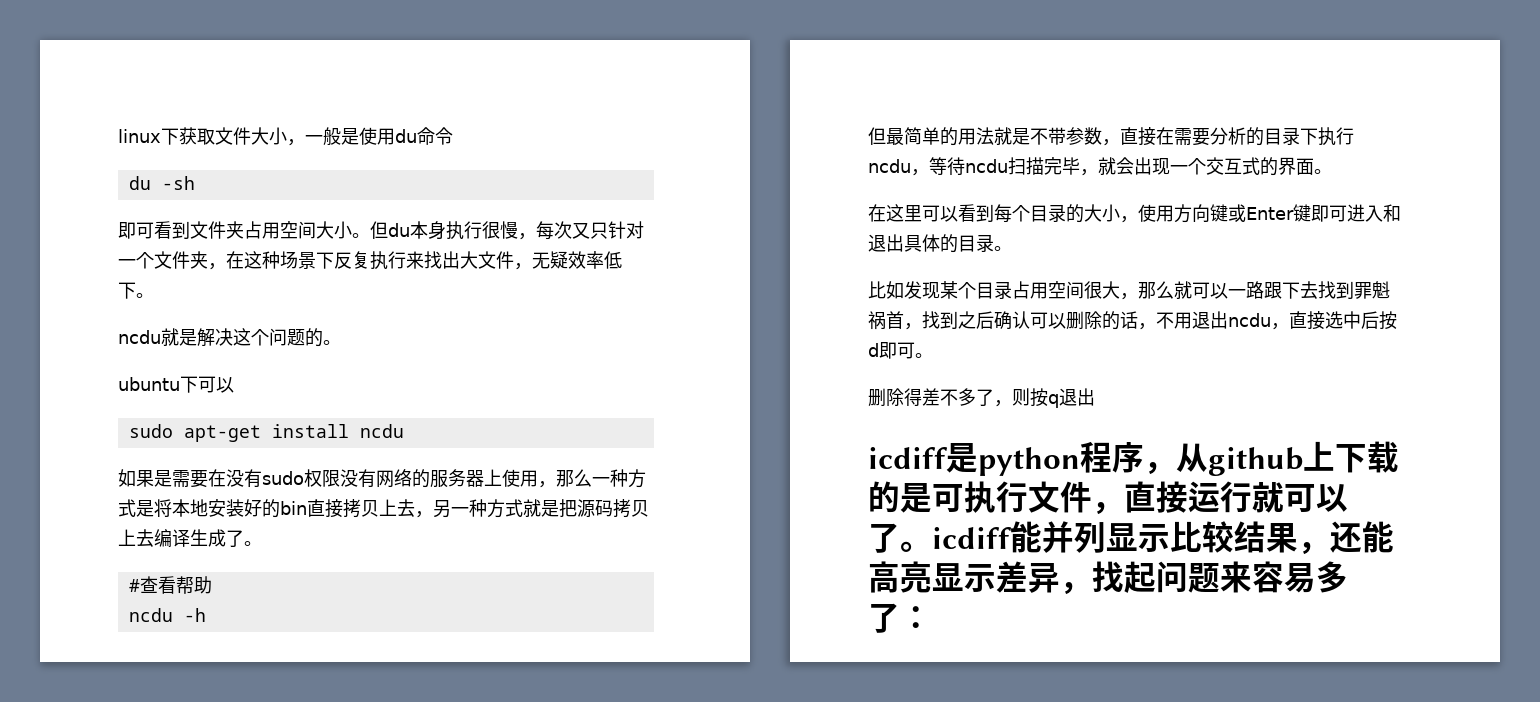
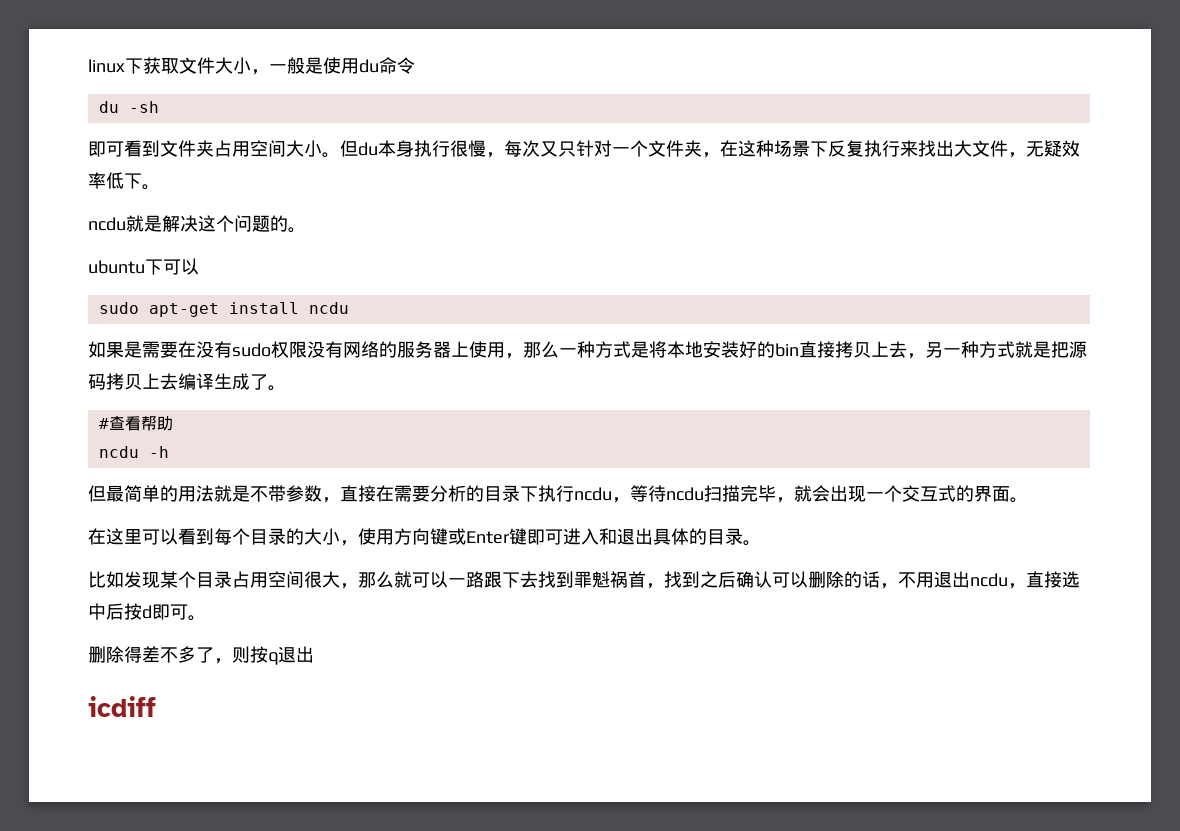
[946,441,1399,476] [868,481,1348,515] [868,521,1394,555] [868,561,1348,595] [868,603,932,633] 是python程序，从github上下载的是可执行文件，直接运行就可以了。icdiff能并列显示比较结果，还能高亮显示差异，找起问题来容易多了： -> (156, 706) none

